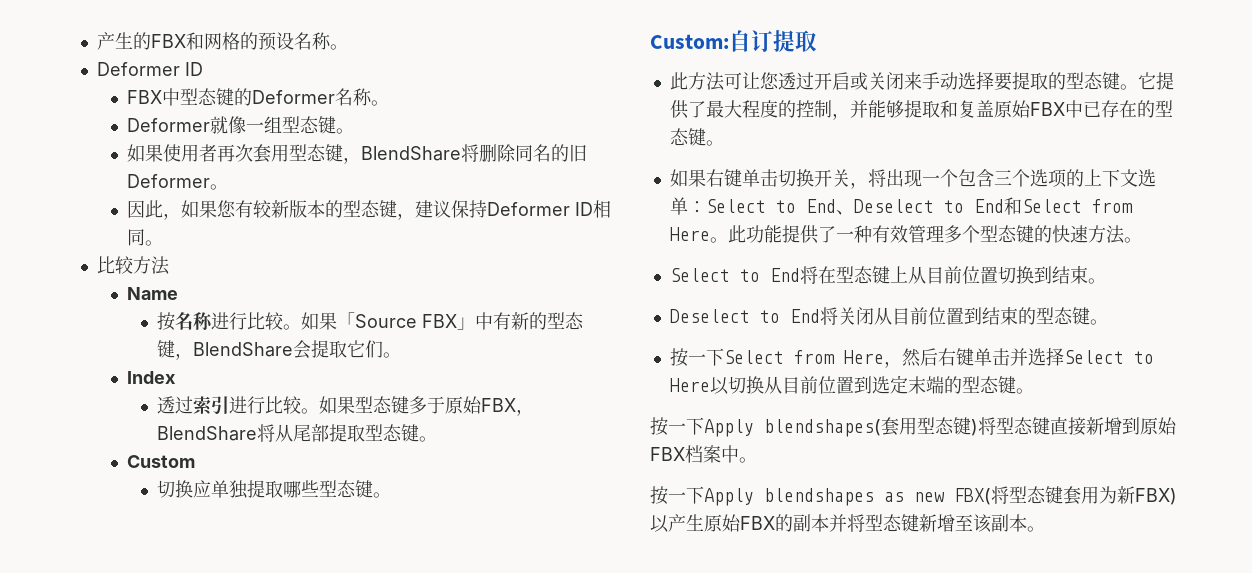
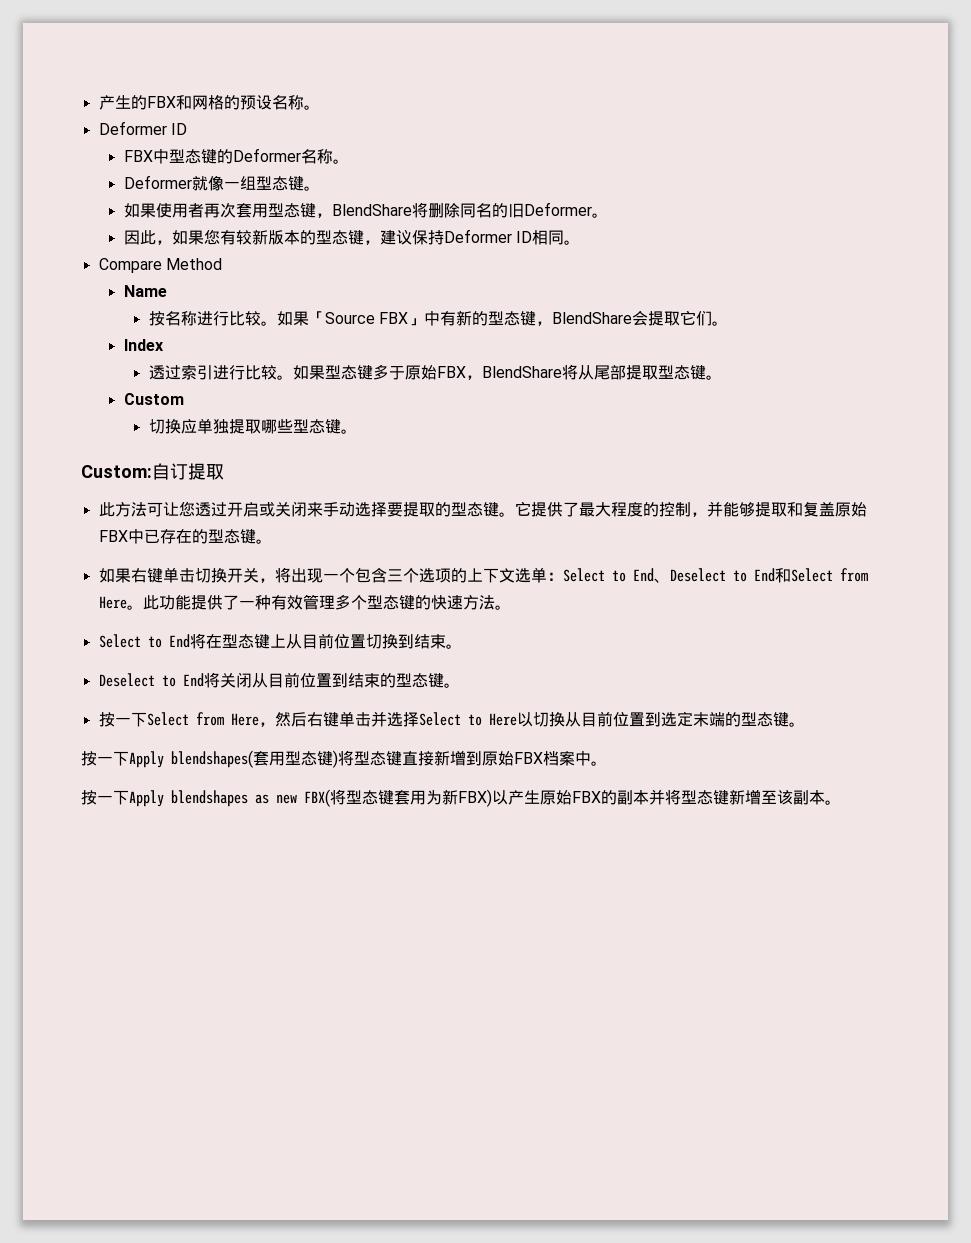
[96,256,170,275] 比较方法 -> [98,258,222,273] Compare Method

